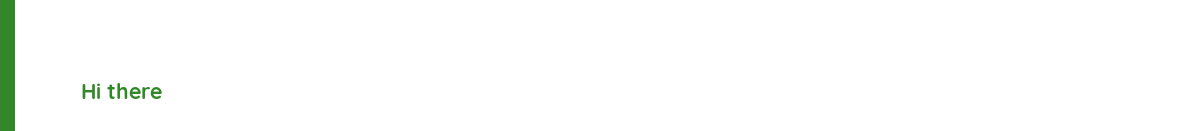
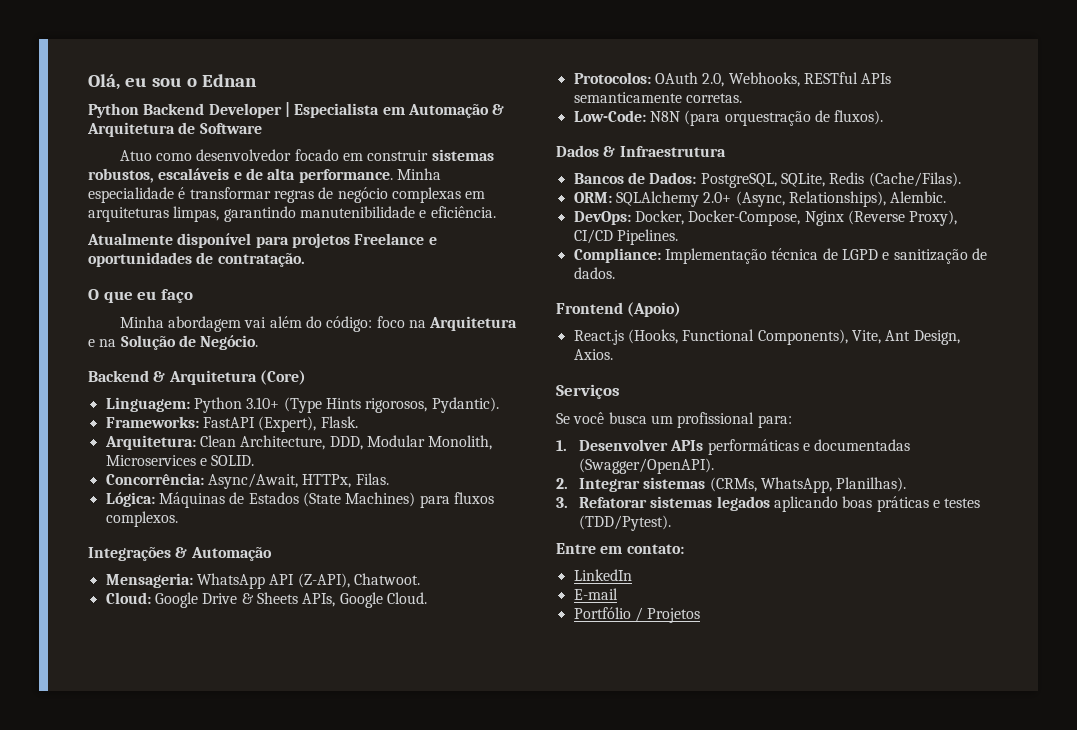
[81,83,162,99] Hi there -> [88,74,257,90] [88,102,505,118] [87,122,262,137] [119,149,494,161] [88,168,441,183] [88,187,486,203] [88,206,496,222] [87,233,437,248] [88,252,305,267] [88,289,193,303] [119,316,518,332] [88,335,259,350] [88,370,306,385] [105,397,499,413] [105,416,358,432] [104,435,493,450] [105,455,255,466] [105,473,389,489] [105,492,494,508] [105,511,178,527] [88,547,272,561] [105,573,420,589] [105,592,427,608] [573,72,892,87] [573,92,742,103] [573,110,884,126] [556,145,726,157] [573,172,961,188] [573,191,947,207] [573,210,958,226] [573,229,678,245] [573,248,987,264] [573,267,615,279] [556,302,682,317] [573,329,960,345] [573,349,613,360] [556,384,620,399] [556,412,792,428] [556,439,911,455] [578,458,714,474] [556,477,907,493] [556,496,981,512] [578,515,671,531] [556,543,684,554] [573,569,632,581] [573,588,618,600] [573,607,701,623] Olá, eu sou o Ednan // Python Backend Developer | Especialista em Automação & Arquitetura de Software // Atuo como desenvolvedor focado em construir sistemas robustos, escaláveis e de alta performance. Minha especialidade é transformar regras de negócio complexas em arquiteturas limpas, garantindo manutenibilidade e eficiência. // Atualmente disponível para projetos Freelance e oportunidades de contratação. // O que eu faço // Minha abordagem vai além do código: foco na Arquitetura e na Solução de Negócio. // Backend & Arquitetura (Core) // Linguagem: Python 3.10+ (Type Hints rigorosos, Pydantic). // Frameworks: FastAPI (Expert), Flask. // Arquitetura: Clean Architecture, DDD, Modular Monolith, Microservices e SOLID. // Concorrência: Async/Await, HTTPx, Filas. // Lógica: Máquinas de Estados (State Machines) para fluxos complexos. // Integrações & Automação // Mensageria: WhatsApp API (Z-API), Chatwoot. // Cloud: Google Drive & Sheets APIs, Google Cloud. // Protocolos: OAuth 2.0, Webhooks, RESTful APIs semanticamente corretas. // Low-Code: N8N (para orquestração de fluxos). // Dados & Infraestrutura // Bancos de Dados: PostgreSQL, SQLite, Redis (Cache/Filas). // ORM: SQLAlchemy 2.0+ (Async, Relationships), Alembic. // DevOps: Docker, Docker-Compose, Nginx (Reverse Proxy), CI/CD Pipelines. // Compliance: Implementação técnica de LGPD e sanitização de dados. // Frontend (Apoio) // React.js (Hooks, Functional Components), Vite, Ant Design, Axios. // Serviços // Se você busca um profissional para: // 1. Desenvolver APIs performáticas e documentadas (Swagger/OpenAPI). // 2. Integrar sistemas (CRMs, WhatsApp, Planilhas). // 3. Refatorar sistemas legados aplicando boas práticas e testes (TDD/Pytest). // Entre em contato: // LinkedIn // E-mail // Portfólio / Projetos

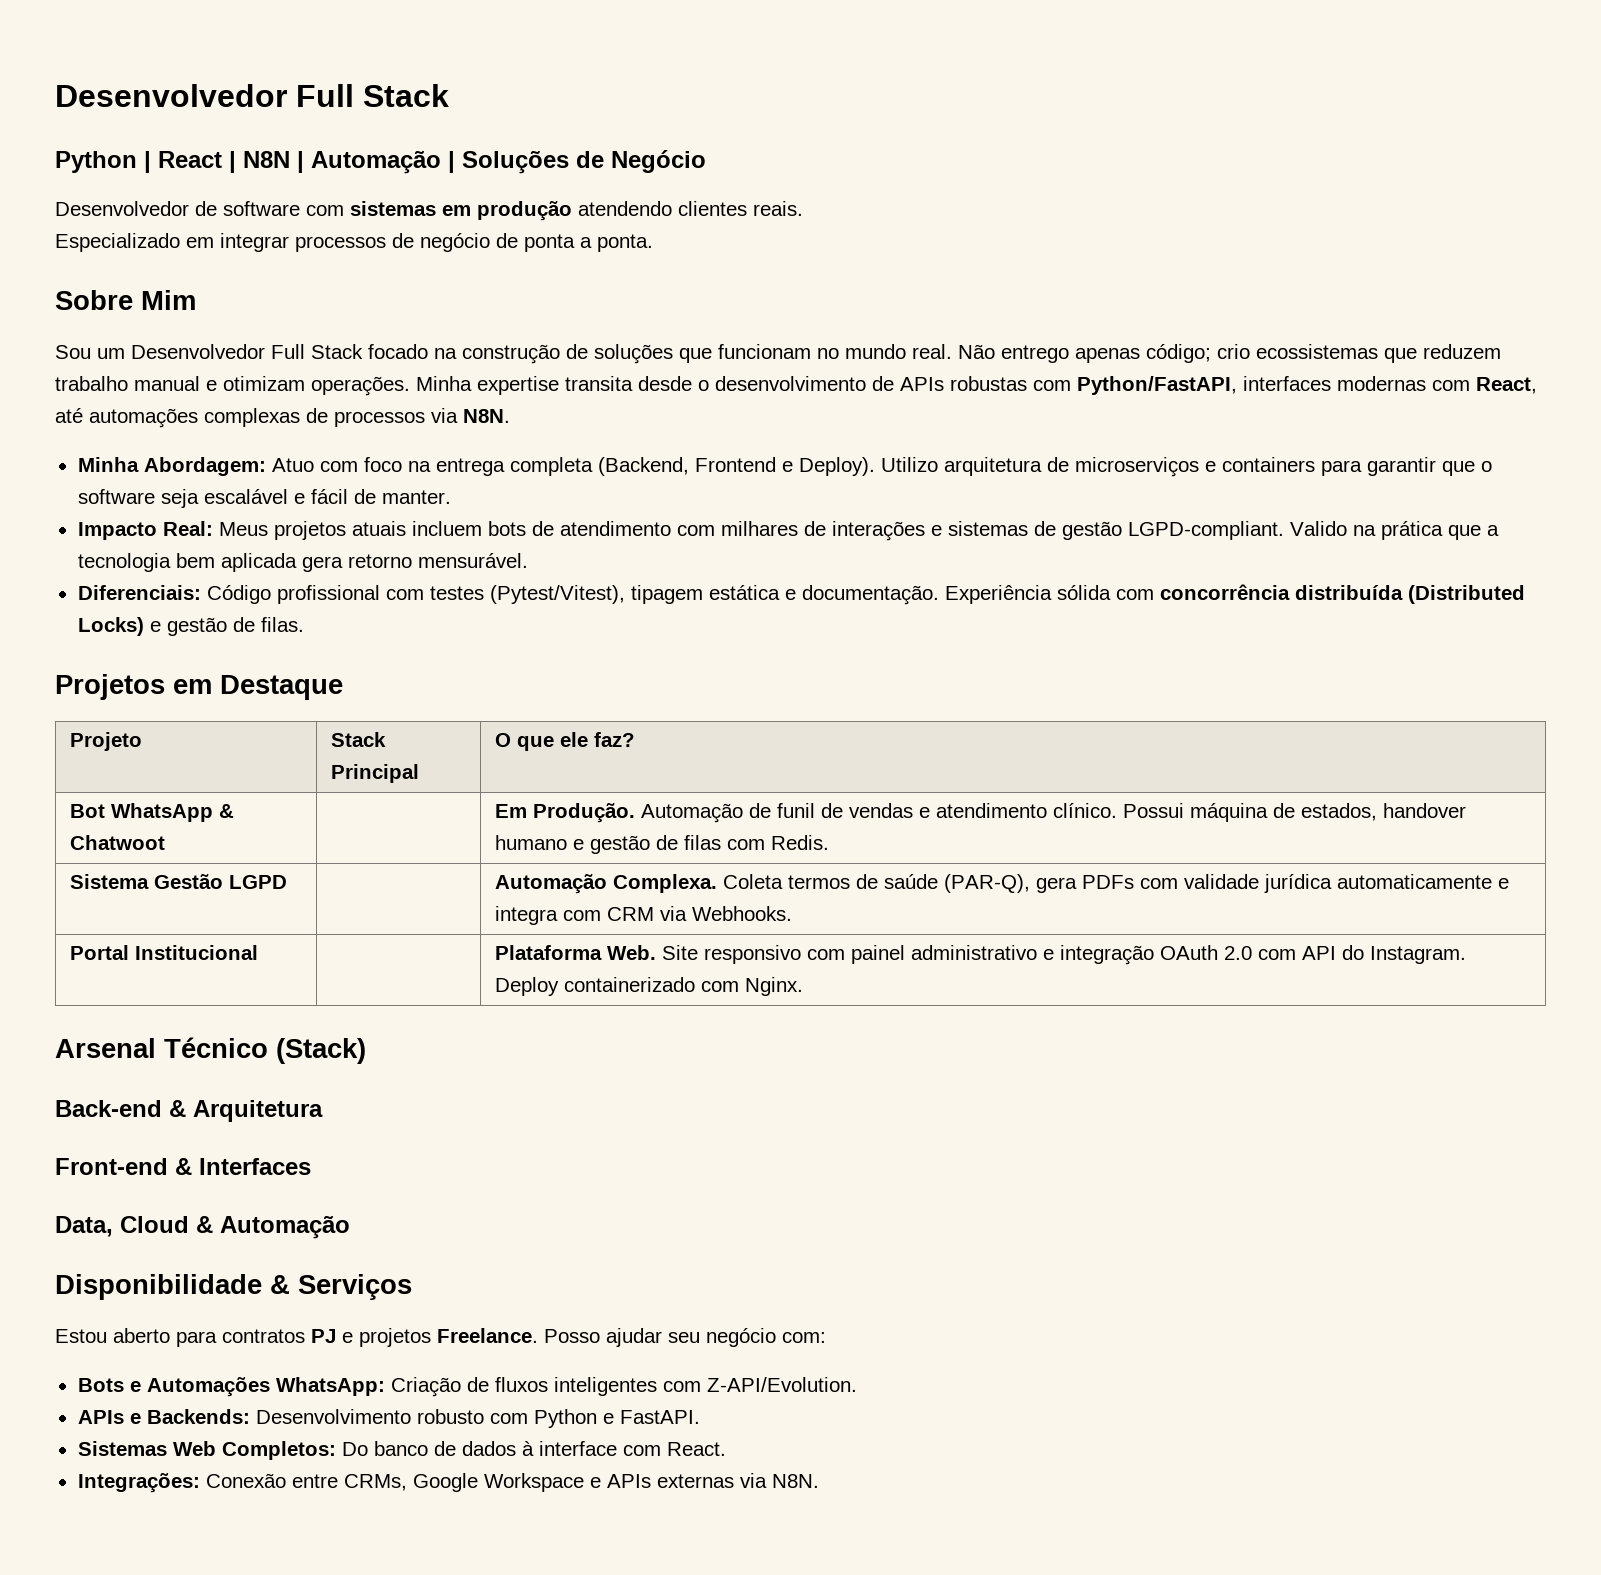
[88,74,257,90] [88,102,505,118] [87,122,262,137] [119,149,494,161] [88,168,441,183] [88,187,486,203] [88,206,496,222] [87,233,437,248] [88,252,305,267] [88,289,193,303] [119,316,518,332] [88,335,259,350] [88,370,306,385] [105,397,499,413] [105,416,358,432] [104,435,493,450] [105,455,255,466] [105,473,389,489] [105,492,494,508] [105,511,178,527] [88,547,272,561] [105,573,420,589] [105,592,427,608] [573,72,892,87] [573,92,742,103] [573,110,884,126] [556,145,726,157] [573,172,961,188] [573,191,947,207] [573,210,958,226] [573,229,678,245] [573,248,987,264] [573,267,615,279] [556,302,682,317] [573,329,960,345] [573,349,613,360] [556,384,620,399] [556,412,792,428] [556,439,911,455] [578,458,714,474] [556,477,907,493] [556,496,981,512] [578,515,671,531] [556,543,684,554] [573,569,632,581] [573,588,618,600] [573,607,701,623] Olá, eu sou o Ednan // Python Backend Developer | Especialista em Automação & Arquitetura de Software // Atuo como desenvolvedor focado em construir sistemas robustos, escaláveis e de alta performance. Minha especialidade é transformar regras de negócio complexas em arquiteturas limpas, garantindo manutenibilidade e eficiência. // Atualmente disponível para projetos Freelance e oportunidades de contratação. // O que eu faço // Minha abordagem vai além do código: foco na Arquitetura e na Solução de Negócio. // Backend & Arquitetura (Core) // Linguagem: Python 3.10+ (Type Hints rigorosos, Pydantic). // Frameworks: FastAPI (Expert), Flask. // Arquitetura: Clean Architecture, DDD, Modular Monolith, Microservices e SOLID. // Concorrência: Async/Await, HTTPx, Filas. // Lógica: Máquinas de Estados (State Machines) para fluxos complexos. // Integrações & Automação // Mensageria: WhatsApp API (Z-API), Chatwoot. // Cloud: Google Drive & Sheets APIs, Google Cloud. // Protocolos: OAuth 2.0, Webhooks, RESTful APIs semanticamente corretas. // Low-Code: N8N (para orquestração de fluxos). // Dados & Infraestrutura // Bancos de Dados: PostgreSQL, SQLite, Redis (Cache/Filas). // ORM: SQLAlchemy 2.0+ (Async, Relationships), Alembic. // DevOps: Docker, Docker-Compose, Nginx (Reverse Proxy), CI/CD Pipelines. // Compliance: Implementação técnica de LGPD e sanitização de dados. // Frontend (Apoio) // React.js (Hooks, Functional Components), Vite, Ant Design, Axios. // Serviços // Se você busca um profissional para: // 1. Desenvolver APIs performáticas e documentadas (Swagger/OpenAPI). // 2. Integrar sistemas (CRMs, WhatsApp, Planilhas). // 3. Refatorar sistemas legados aplicando boas práticas e testes (TDD/Pytest). // Entre em contato: // LinkedIn // E-mail // Portfólio / Projetos -> [55,84,449,107] [55,150,706,174] [55,201,803,221] [55,233,653,252] [55,290,196,310] [55,344,1501,364] [55,376,1537,396] [55,408,510,428] [77,457,1492,477] [77,489,451,508] [77,521,1499,541] [77,553,528,572] [77,584,1525,605] [77,617,304,636] [55,674,343,700] [70,732,143,751] [331,732,387,747] [331,764,420,783] [495,732,636,751] [70,803,235,822] [70,835,166,850] [495,803,1467,823] [495,835,830,854] [70,874,288,889] [495,874,1510,894] [495,906,793,925] [70,945,259,960] [495,945,1467,965] [495,977,804,996] [55,1037,366,1064] [55,1100,323,1122] [55,1158,311,1175] [55,1215,350,1239] [55,1274,412,1300] [55,1328,826,1347] [77,1377,857,1397] [77,1409,700,1428] [77,1441,726,1460] [77,1473,819,1493] Desenvolvedor Full Stack // Python | React | N8N | Automação | Soluções de Negócio // Desenvolvedor de software com sistemas em produção atendendo clientes reais. // Especializado em integrar processos de negócio de ponta a ponta. // Sobre Mim // Sou um Desenvolvedor Full Stack focado na construção de soluções que funcionam no mundo real. Não entrego apenas código; crio ecossistemas que reduzem trabalho manual e otimizam operações. Minha expertise transita desde o desenvolvimento de APIs robustas com Python/FastAPI, interfaces modernas com React, até automações complexas de processos via N8N. // Minha Abordagem: Atuo com foco na entrega completa (Backend, Frontend e Deploy). Utilizo arquitetura de microserviços e containers para garantir que o software seja escalável e fácil de manter. // Impacto Real: Meus projetos atuais incluem bots de atendimento com milhares de interações e sistemas de gestão LGPD-compliant. Valido na prática que a tecnologia bem aplicada gera retorno mensurável. // Diferenciais: Código profissional com testes (Pytest/Vitest), tipagem estática e documentação. Experiência sólida com concorrência distribuída (Distributed Locks) e gestão de filas. // Projetos em Destaque // Projeto | Stack Principal | O que ele faz? // Bot WhatsApp & Chatwoot | | Em Produção. Automação de funil de vendas e atendimento clínico. Possui máquina de estados, handover humano e gestão de filas com Redis. // Sistema Gestão LGPD | | Automação Complexa. Coleta termos de saúde (PAR-Q), gera PDFs com validade jurídica automaticamente e integra com CRM via Webhooks. // Portal Institucional | | Plataforma Web. Site responsivo com painel administrativo e integração OAuth 2.0 com API do Instagram. Deploy containerizado com Nginx. // Arsenal Técnico (Stack) // Back-end & Arquitetura // Front-end & Interfaces // Data, Cloud & Automação // Disponibilidade & Serviços // Estou aberto para contratos PJ e projetos Freelance. Posso ajudar seu negócio com: // Bots e Automações WhatsApp: Criação de fluxos inteligentes com Z-API/Evolution. // APIs e Backends: Desenvolvimento robusto com Python e FastAPI. // Sistemas Web Completos: Do banco de dados à interface com React. // Integrações: Conexão entre CRMs, Google Workspace e APIs externas via N8N.

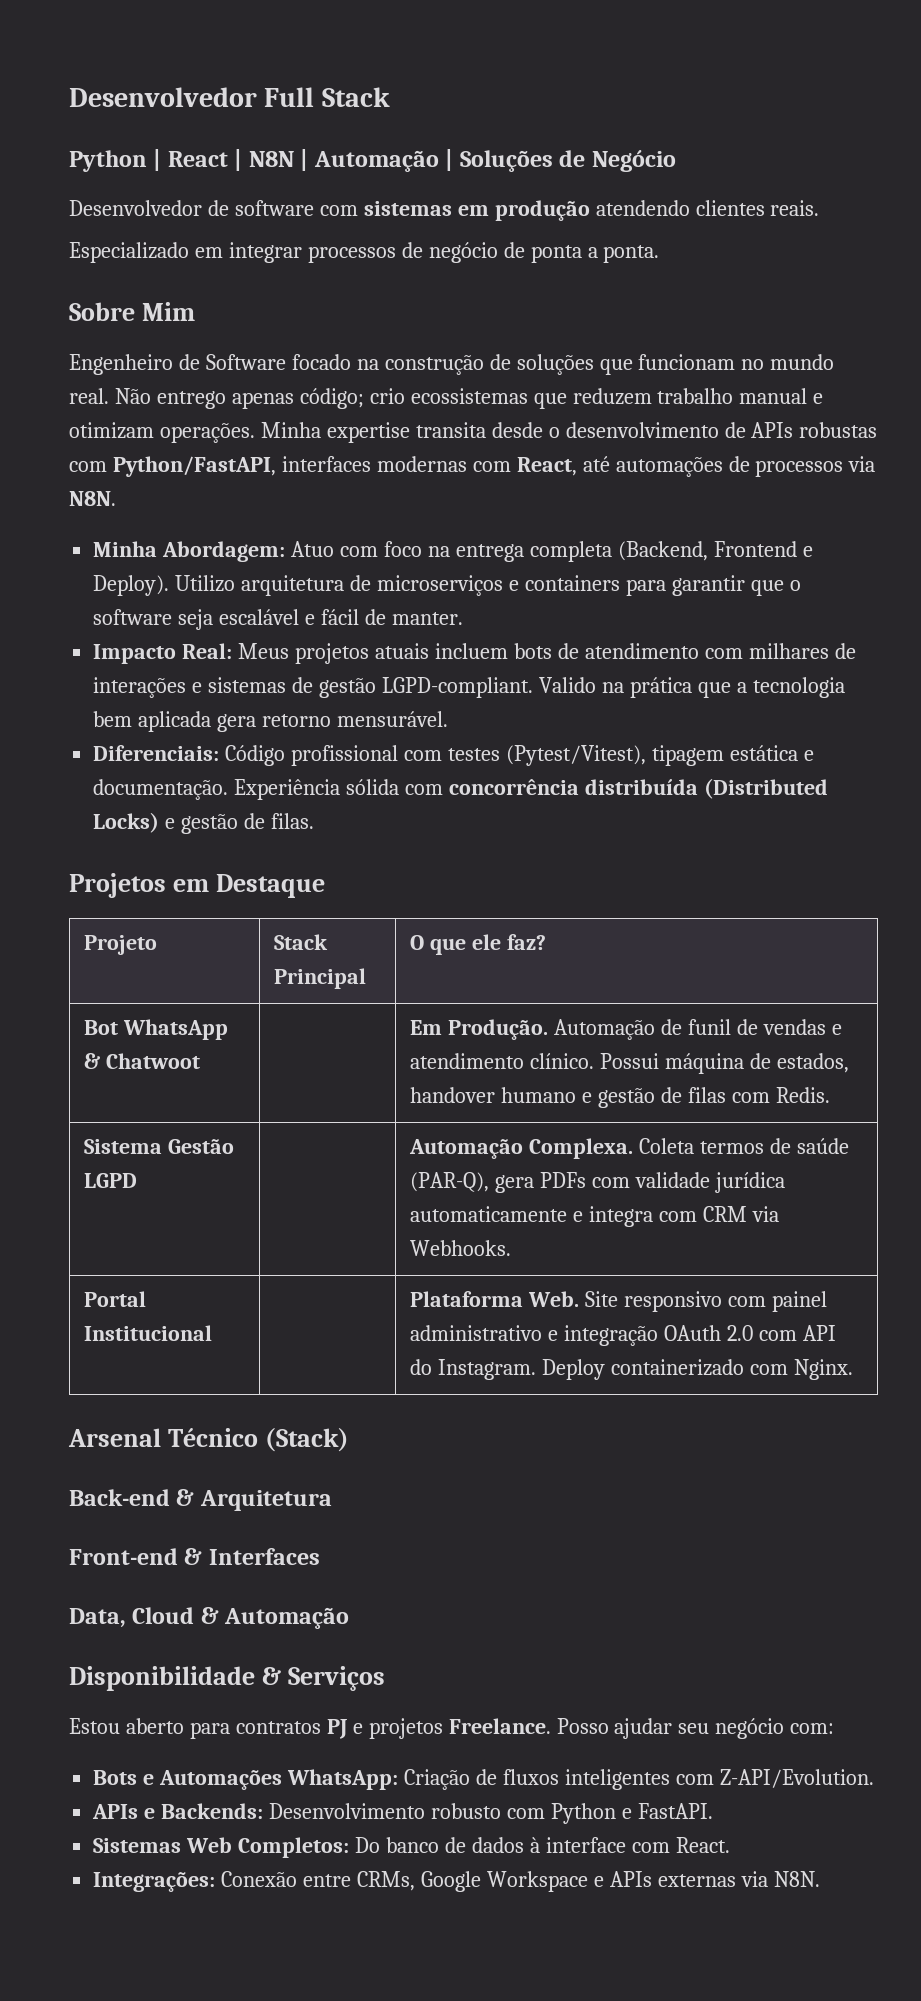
[55,344,363,359] Sou um Desenvolvedor Full Stack -> [69,354,286,375] Engenheiro de Software
[204,408,300,427] complexas -> (723, 467) none

